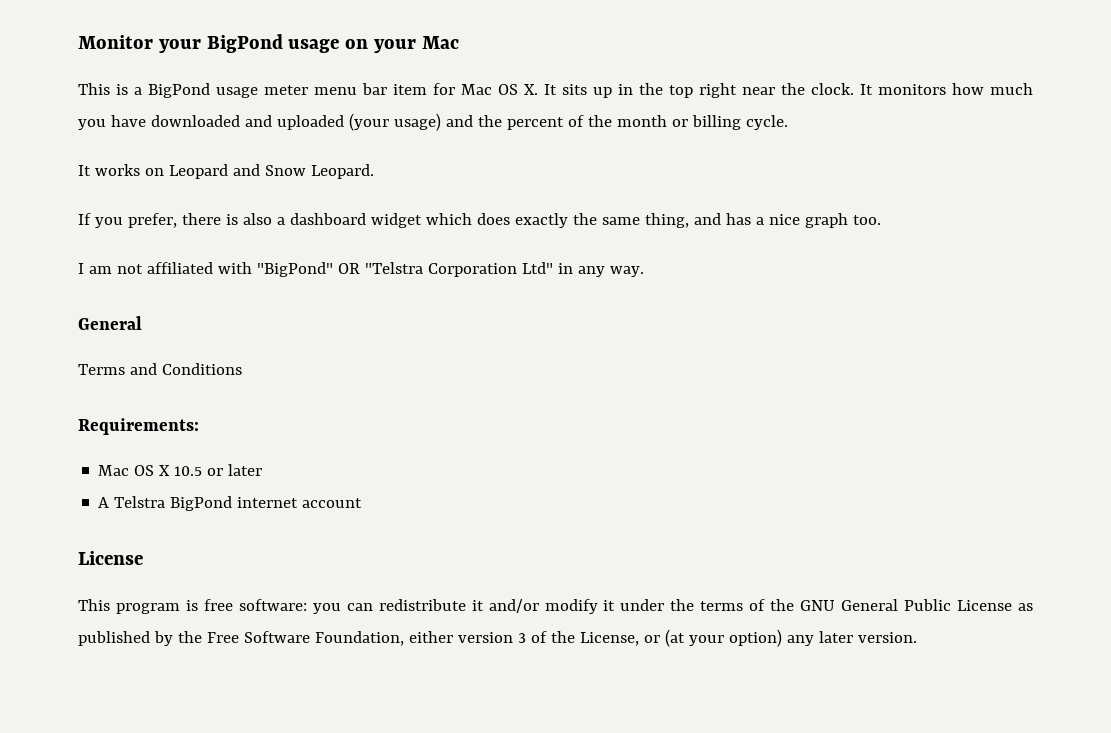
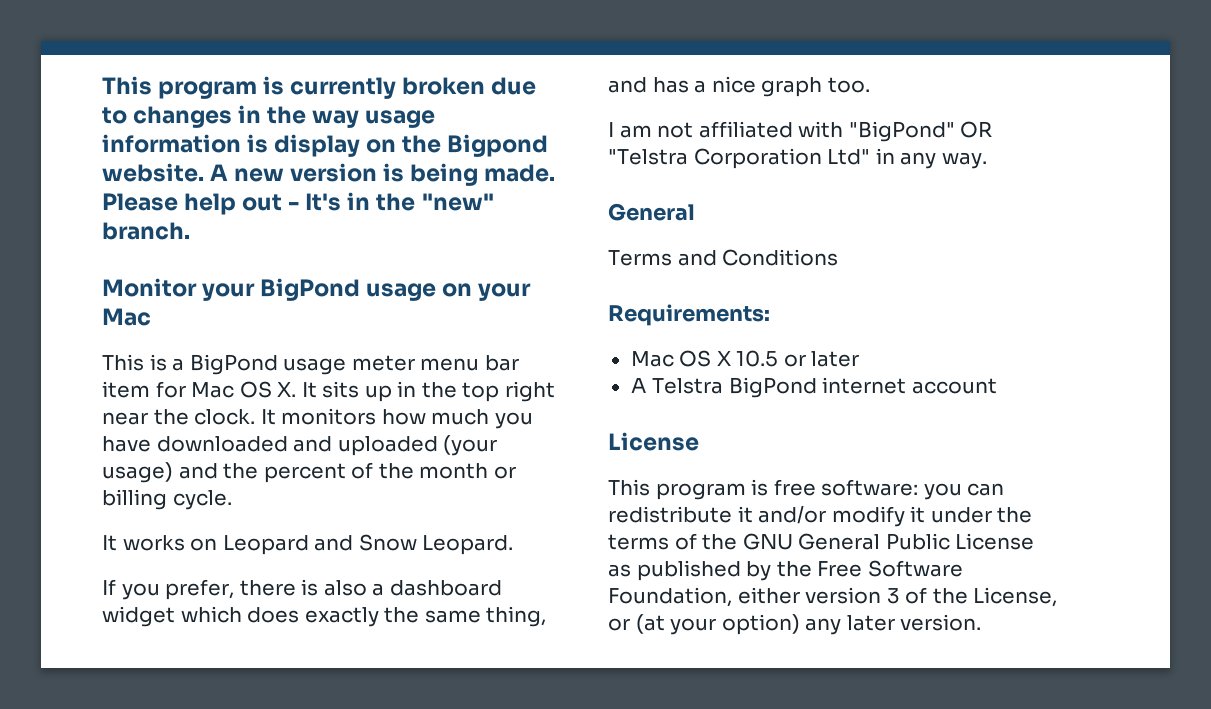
(78, 42) none -> [102,76,537,99] [102,105,436,128] [102,134,549,157] [102,163,556,186] [102,192,494,215] [102,222,190,240] This program is currently broken due to changes in the way usage information is display on the Bigpond website. A new version is being made. Please help out - It's in the "new" branch. //

